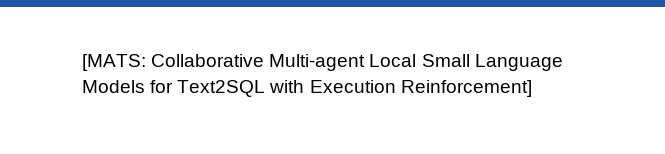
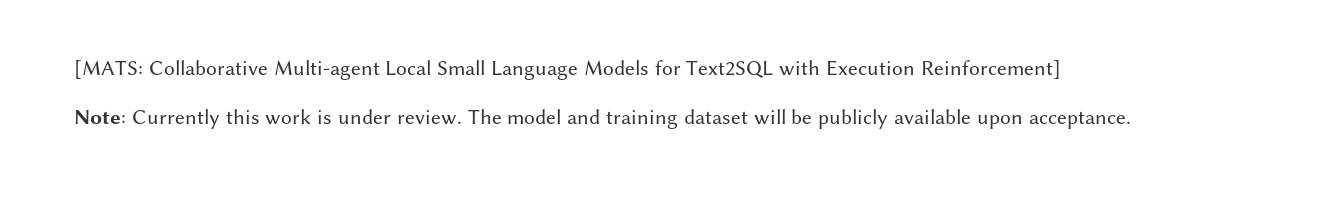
(532, 88) none -> [74,109,1131,129] // Note: Currently this work is under review. The model and training dataset will be publicly available upon acceptance.

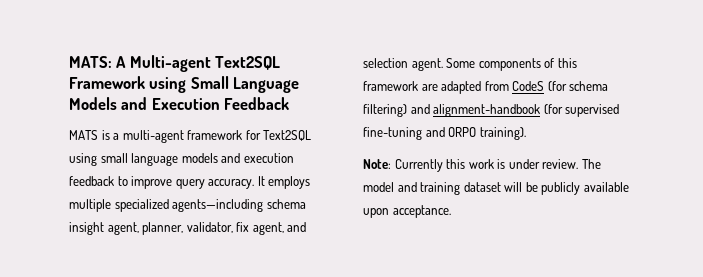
[74,60,1061,80] [MATS: Collaborative Multi-agent Local Small Language Models for Text2SQL with Execution Reinforcement] -> [69,55,281,72] [69,76,300,93] [69,97,290,110] [69,130,312,143] [69,153,294,166] [69,176,311,189] [69,199,306,212] [69,222,307,235] [363,58,577,71] [363,81,609,94] [363,104,620,117] [363,127,526,140] MATS: A Multi-agent Text2SQL Framework using Small Language Models and Execution Feedback // MATS is a multi-agent framework for Text2SQL using small language models and execution feedback to improve query accuracy. It employs multiple specialized agents—including schema insight agent, planner, validator, fix agent, and selection agent. Some components of this framework are adapted from CodeS (for schema filtering) and alignment-handbook (for supervised fine-tuning and ORPO training).

